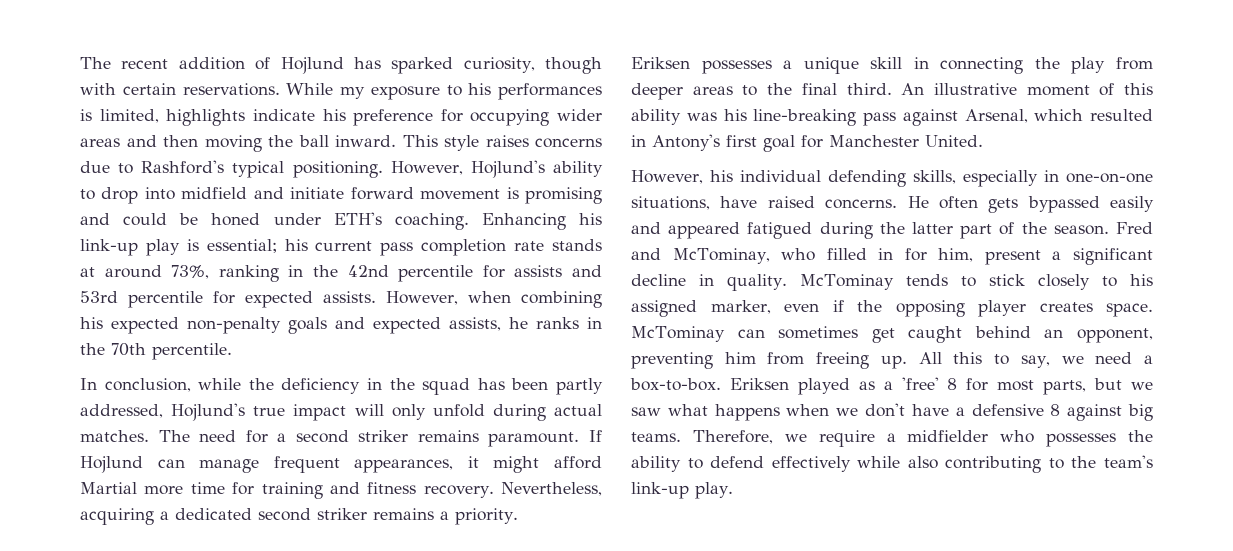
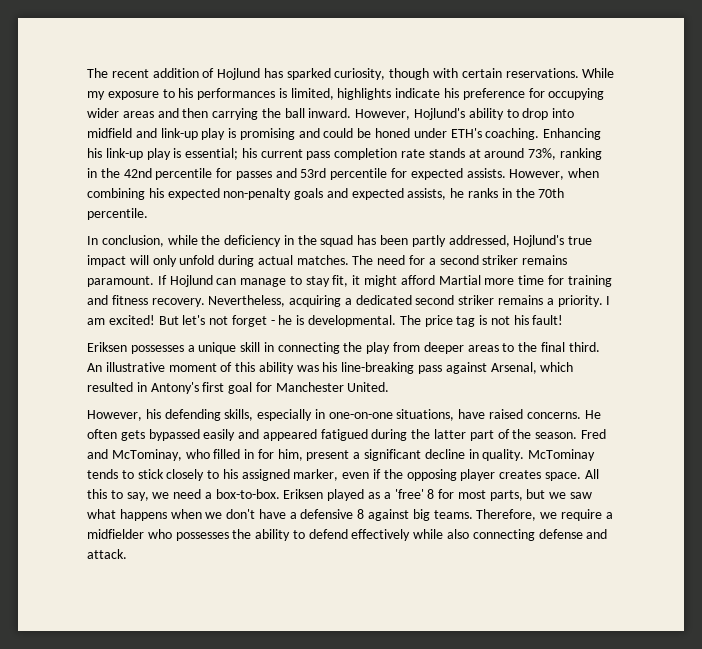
[204,135,262,152] moving -> [212,108,259,120] carrying
[402,135,602,151] [80,160,383,178] This style raises concerns due to Rashford's typical positioning. -> (352, 113) none
[290,187,501,200] initiate forward movement -> [160,128,226,140] link-up play
[514,265,563,277] assists -> [235,171,272,180] passes
[273,456,454,473] frequent appearances, -> [289,275,349,287] to stay fit,
(518, 516) none -> [606,296,611,305] [87,315,564,327] I am excited! But let's not forget - he is developmental. The price tag is not his fault!
[740,170,821,182] individual -> (161, 414) none
[631,326,1153,343] [631,352,907,369] McTominay can sometimes get caught behind an opponent, preventing him from freeing up. -> (581, 476) none
[945,455,1153,473] [631,482,733,499] contributing to the team's link-up play. -> [472,529,608,541] [87,549,127,559] connecting defense and attack.

